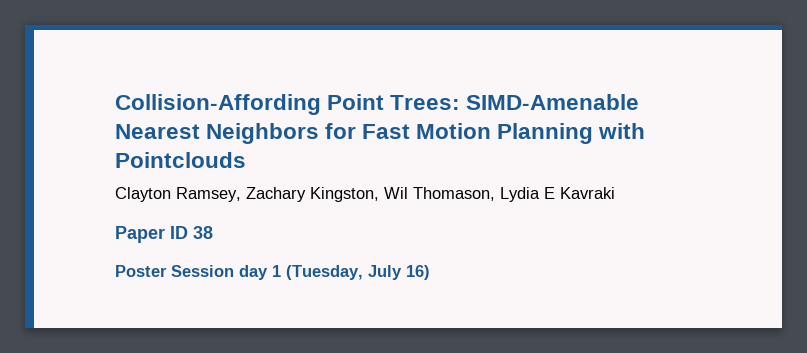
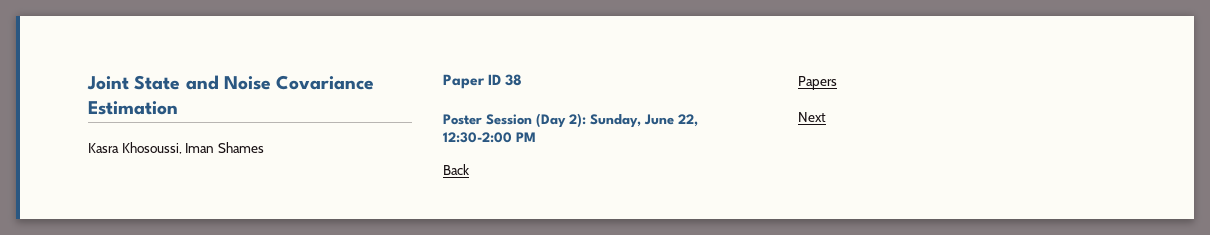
[115,94,640,115] [115,123,646,144] [115,152,246,168] [115,187,615,202] Collision-Affording Point Trees: SIMD-Amenable Nearest Neighbors for Fast Motion Planning with Pointclouds // Clayton Ramsey, Zachary Kingston, Wil Thomason, Lydia E Kavraki -> [87,75,375,90] [88,101,178,115] [88,142,264,154] Joint State and Noise Covariance Estimation // Kasra Khosoussi, Iman Shames
[239,265,430,280] day 1 (Tuesday, July 16) -> [536,113,698,128] [443,132,536,143] [443,164,469,175] [798,76,837,90] [798,112,826,122] (Day 2): Sunday, June 22, 12:30-2:00 PM // Back // Papers // Next

